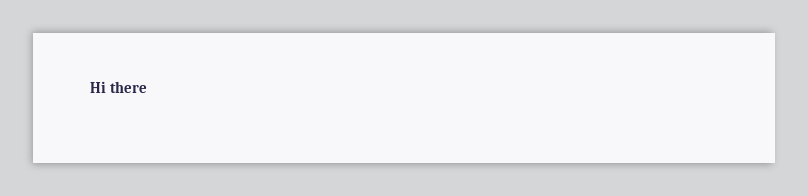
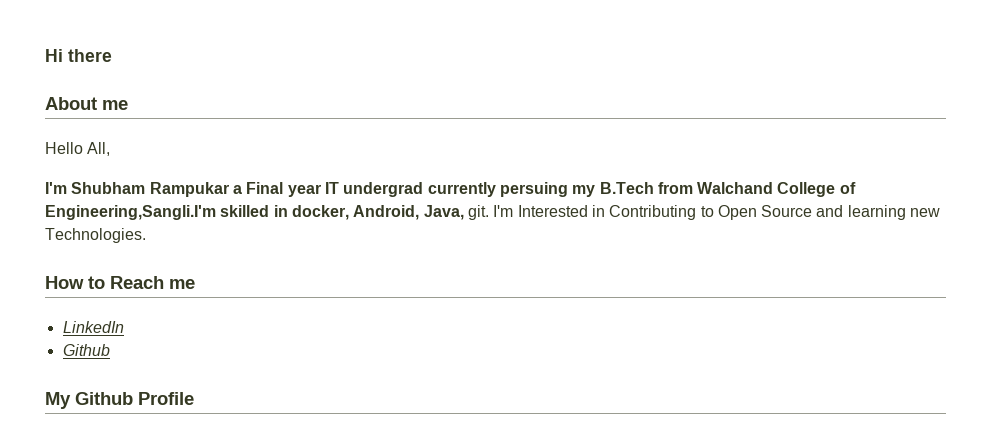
(148, 87) none -> [45,97,128,110] [45,142,111,156] [45,182,856,197] [45,205,941,220] [45,228,146,243] [45,276,195,289] [62,321,124,333] [62,344,110,356] [45,392,194,409] // About me // Hello All, // I'm Shubham Rampukar a Final year IT undergrad currently persuing my B.Tech from Walchand College of Engineering,Sangli.I'm skilled in docker, Android, Java, git. I'm Interested in Contributing to Open Source and learning new Technologies. // How to Reach me // LinkedIn // Github // My Github Profile

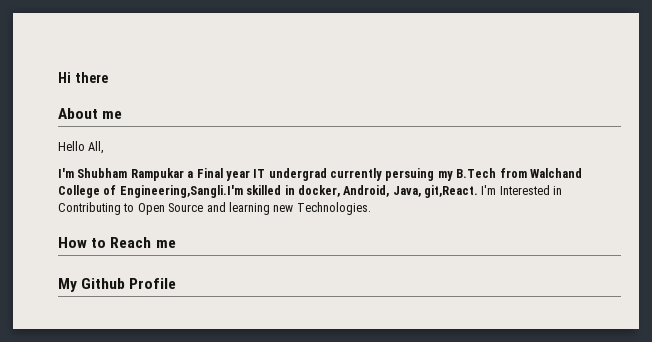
[467,205,489,220] git. -> [424,185,478,198] git,React.
[62,321,124,333] [62,344,110,356] // LinkedIn // Github -> (176, 244) none

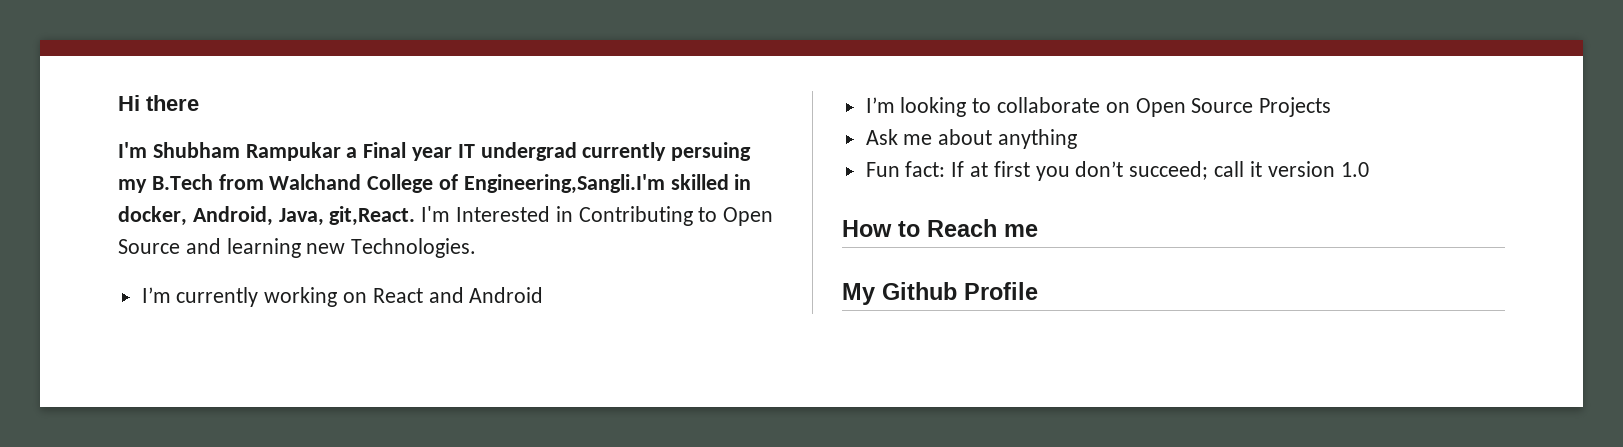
[58,108,123,119] [58,141,105,154] // About me // Hello All, -> (199, 103) none
(371, 208) none -> [141,287,544,307] [865,97,1332,117] [865,129,1078,149] [865,161,1369,181] // I’m currently working on React and Android // I’m looking to collaborate on Open Source Projects // Ask me about anything // Fun fact: If at first you don’t succeed; call it version 1.0

